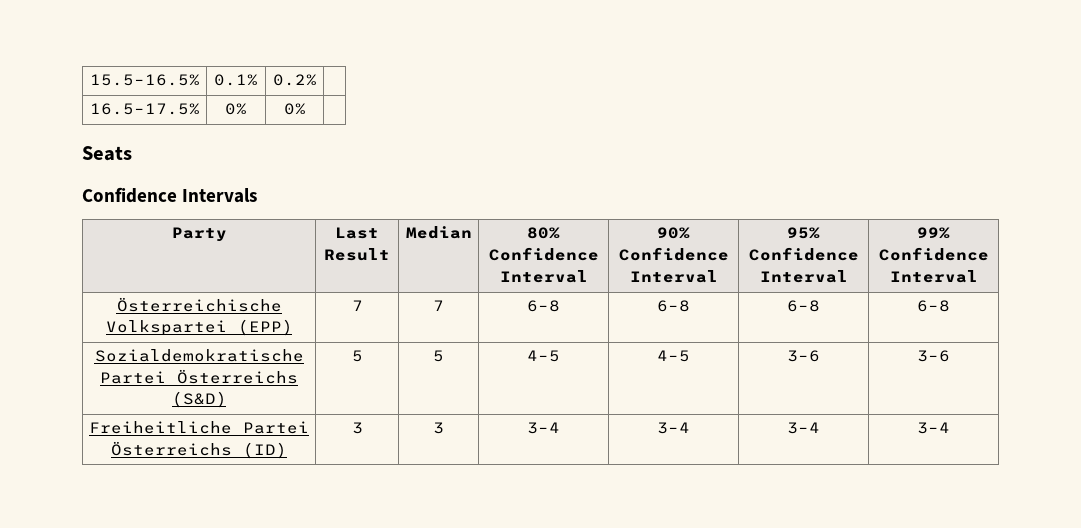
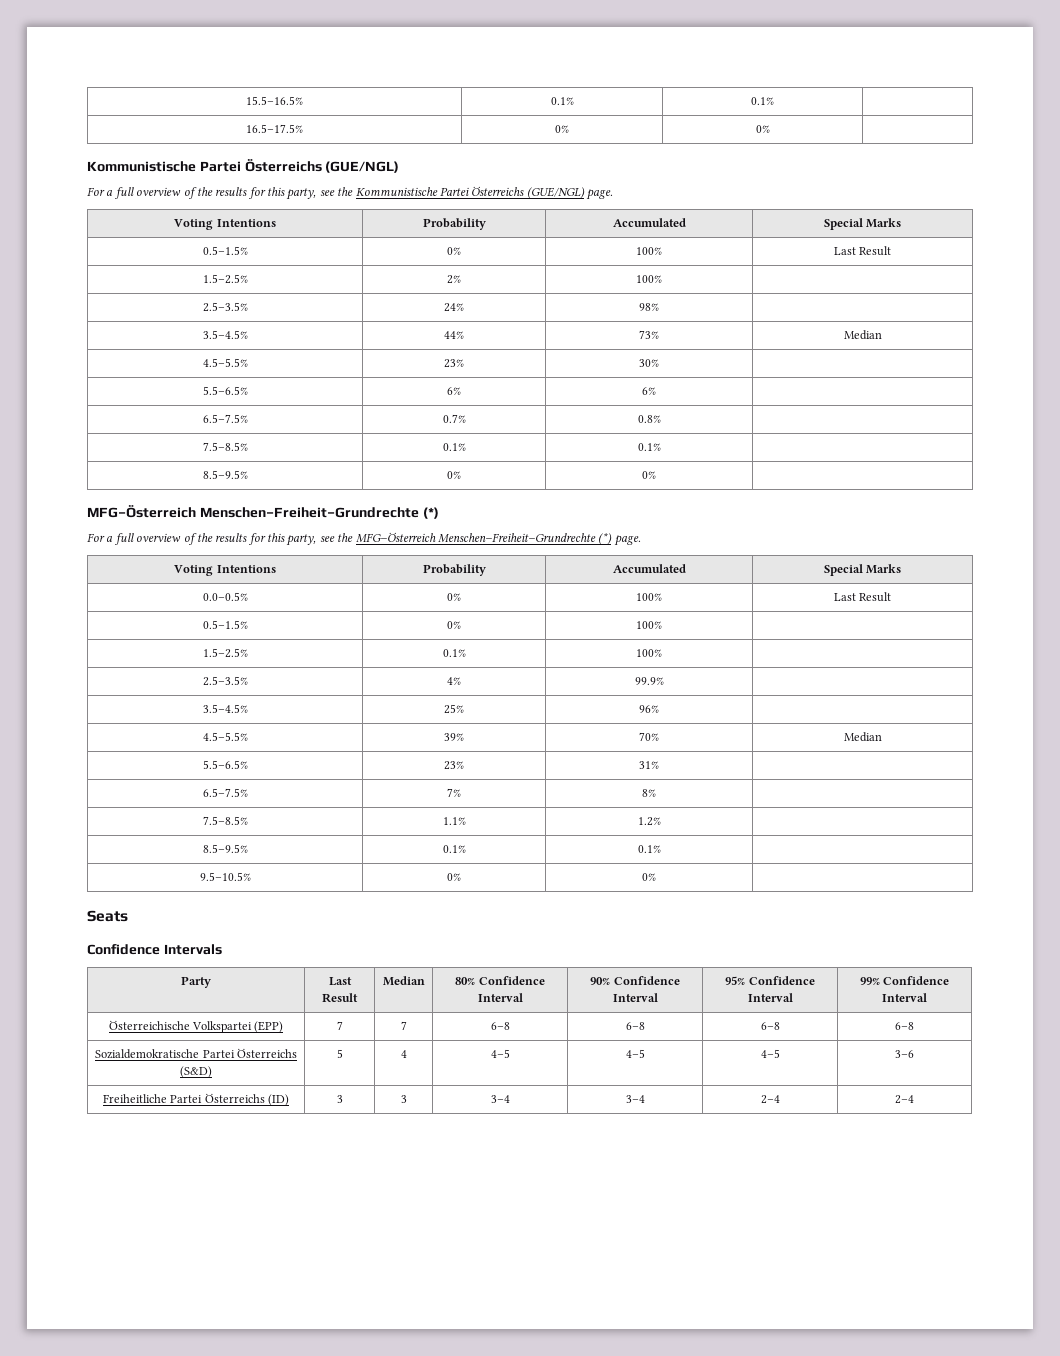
[272,74,317,86] 0.2% -> [751,97,774,105] 0.1%
(306, 109) none -> [87,159,400,173] [87,186,613,200] [174,219,276,230] [422,218,486,230] [612,218,686,227] [823,218,902,230] [202,246,248,255] [447,247,461,255] [636,247,662,255] [833,246,892,256] [202,274,248,284] [447,275,461,284] [636,275,662,283] [202,302,248,312] [444,303,464,312] [639,303,659,311] [202,330,248,339] [444,331,464,339] [639,330,659,339] [843,330,882,340] [202,358,248,367] [444,359,464,368] [639,359,659,367] [202,386,248,395] [447,387,461,395] [642,387,656,395] [202,414,248,423] [442,414,466,423] [637,415,661,423] [202,442,248,451] [442,443,466,451] [637,443,661,451] [202,470,248,479] [447,471,461,479] [642,471,656,479] [87,505,439,519] [87,532,641,546] [174,565,276,576] [422,564,486,576] [612,564,686,573] [823,564,902,576] [202,592,248,601] [447,593,461,601] [636,593,662,601] [833,592,892,602] [202,620,248,629] [447,621,461,629] [636,621,662,629] [202,648,248,658] [442,649,466,657] [636,649,662,657] [202,676,248,686] [447,677,461,685] [634,677,664,685] [202,704,248,713] [444,704,464,714] [639,705,659,713] [202,732,248,741] [444,733,464,741] [639,732,659,741] [843,732,882,742] [202,760,248,769] [444,761,464,770] [639,761,659,769] [202,788,248,797] [447,788,461,797] [642,789,656,797] [202,816,248,825] [442,817,466,825] [637,817,661,826] [202,844,248,853] [442,845,466,853] [637,845,661,853] [199,872,251,881] [447,873,461,881] [642,873,656,881] // Kommunistische Partei Österreichs (GUE/NGL) // For a full overview of the results for this party, see the Kommunistische Partei Österreichs (GUE/NGL) page. // Voting Intentions | Probability | Accumulated | Special Marks // 0.5–1.5% | 0% | 100% | Last Result // 1.5–2.5% | 2% | 100% | // 2.5–3.5% | 24% | 98% | // 3.5–4.5% | 44% | 73% | Median // 4.5–5.5% | 23% | 30% | // 5.5–6.5% | 6% | 6% | // 6.5–7.5% | 0.7% | 0.8% | // 7.5–8.5% | 0.1% | 0.1% | // 8.5–9.5% | 0% | 0% | // MFG–Österreich Menschen–Freiheit–Grundrechte (*) // For a full overview of the results for this party, see the MFG–Österreich Menschen–Freiheit–Grundrechte (*) page. // Voting Intentions | Probability | Accumulated | Special Marks // 0.0–0.5% | 0% | 100% | Last Result // 0.5–1.5% | 0% | 100% | // 1.5–2.5% | 0.1% | 100% | // 2.5–3.5% | 4% | 99.9% | // 3.5–4.5% | 25% | 96% | // 4.5–5.5% | 39% | 70% | Median // 5.5–6.5% | 23% | 31% | // 6.5–7.5% | 7% | 8% | // 7.5–8.5% | 1.1% | 1.2% | // 8.5–9.5% | 0.1% | 0.1% | // 9.5–10.5% | 0% | 0% |
[433,350,444,362] [527,350,560,362] [657,350,690,362] [787,350,820,362] 5 | 4–5 | 4–5 | 3–6 -> [400,1050,407,1058] [490,1049,510,1058] [625,1049,645,1058] [760,1049,780,1058] 4 | 4–5 | 4–5 | 4–5
[787,422,820,434] [917,422,950,434] 3–4 | 3–4 -> [760,1095,780,1104] [895,1095,914,1104] 2–4 | 2–4

